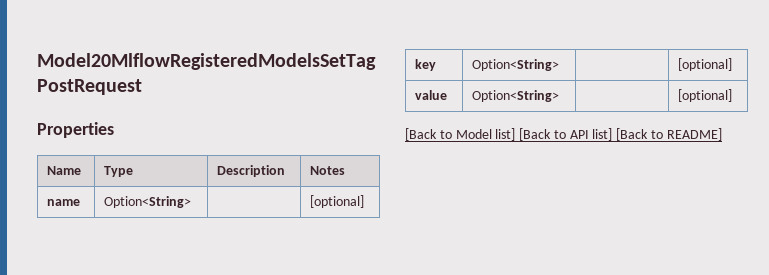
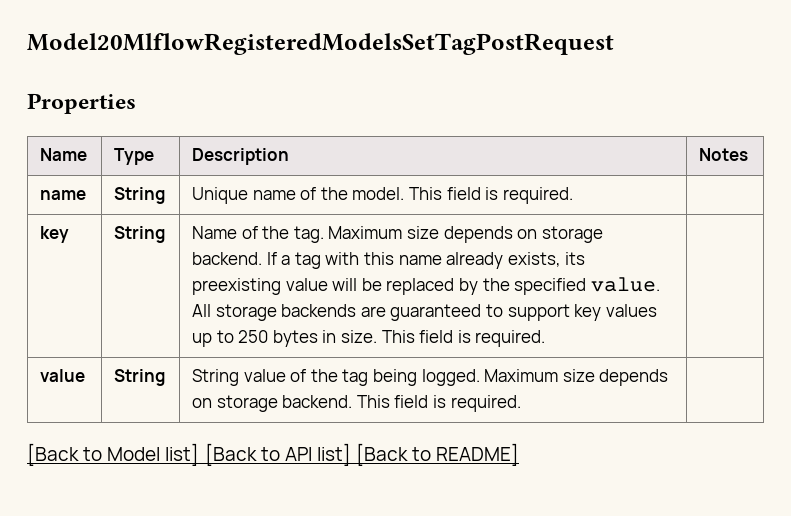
[103,196,191,208] [309,195,364,208] [414,59,436,71] [471,59,559,71] [677,58,732,71] [414,90,447,100] [471,90,559,102] [677,89,732,102] Option<String> | | [optional] // key | Option<String> | | [optional] // value | Option<String> | | [optional] -> [114,187,166,204] [192,187,573,204] [40,226,70,243] [114,226,166,243] [192,226,603,243] [192,252,586,269] [192,277,660,295] [192,304,657,321] [192,330,546,347] [40,369,86,382] [114,369,166,386] [192,369,669,386] [192,395,521,412] String | Unique name of the model. This field is required. | // key | String | Name of the tag. Maximum size depends on storage backend. If a tag with this name already exists, its preexisting value will be replaced by the specified value. All storage backends are guaranteed to support key values up to 250 bytes in size. This field is required. | // value | String | String value of the tag being logged. Maximum size depends on storage backend. This field is required. |

